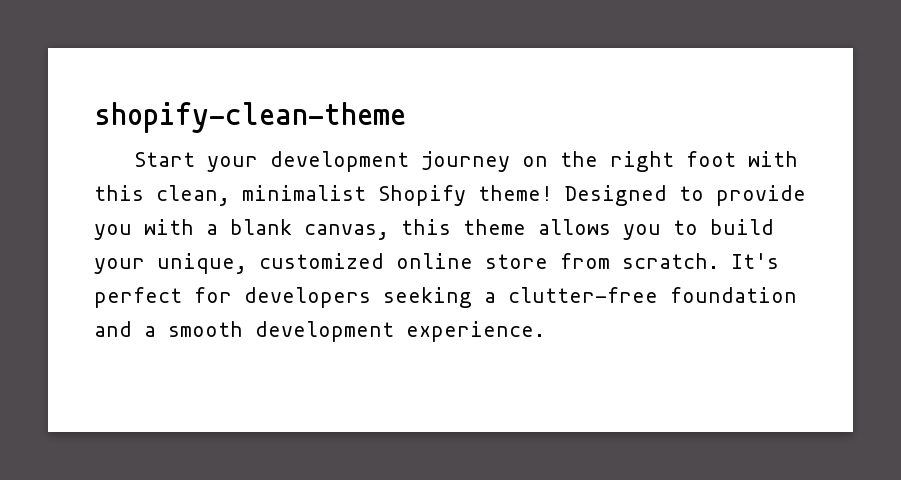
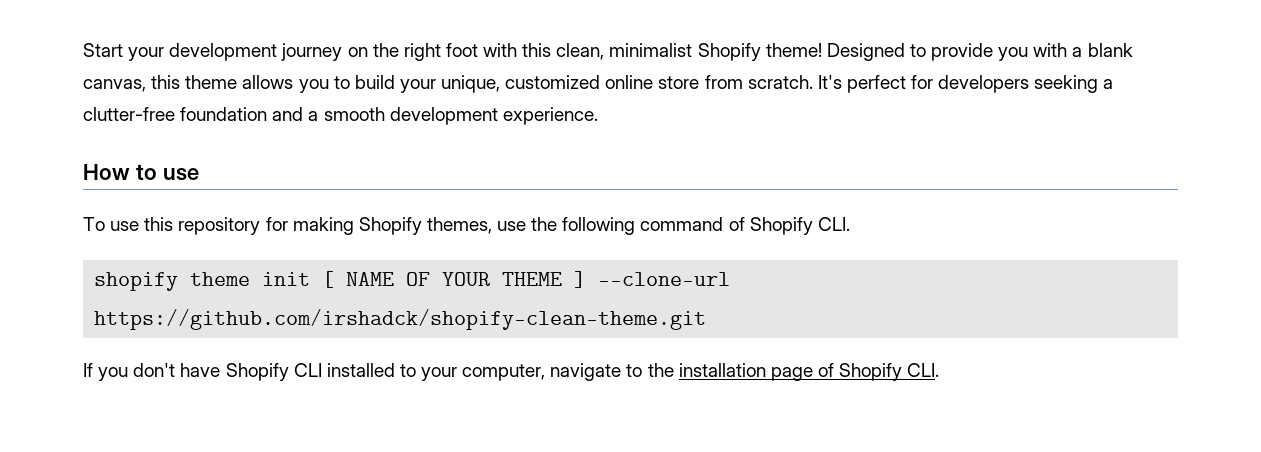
[94,102,406,133] shopify-clean-theme // -> (83, 50) none
(545, 331) none -> [83,164,199,181] [83,217,850,235] [94,271,731,291] [94,309,707,330] [83,363,940,381] // How to use // To use this repository for making Shopify themes, use the following command of Shopify CLI. // shopify theme init [ NAME OF YOUR THEME ] --clone-url https://github.com/irshadck/shopify-clean-theme.git // If you don't have Shopify CLI installed to your computer, navigate to the installation page of Shopify CLI.

